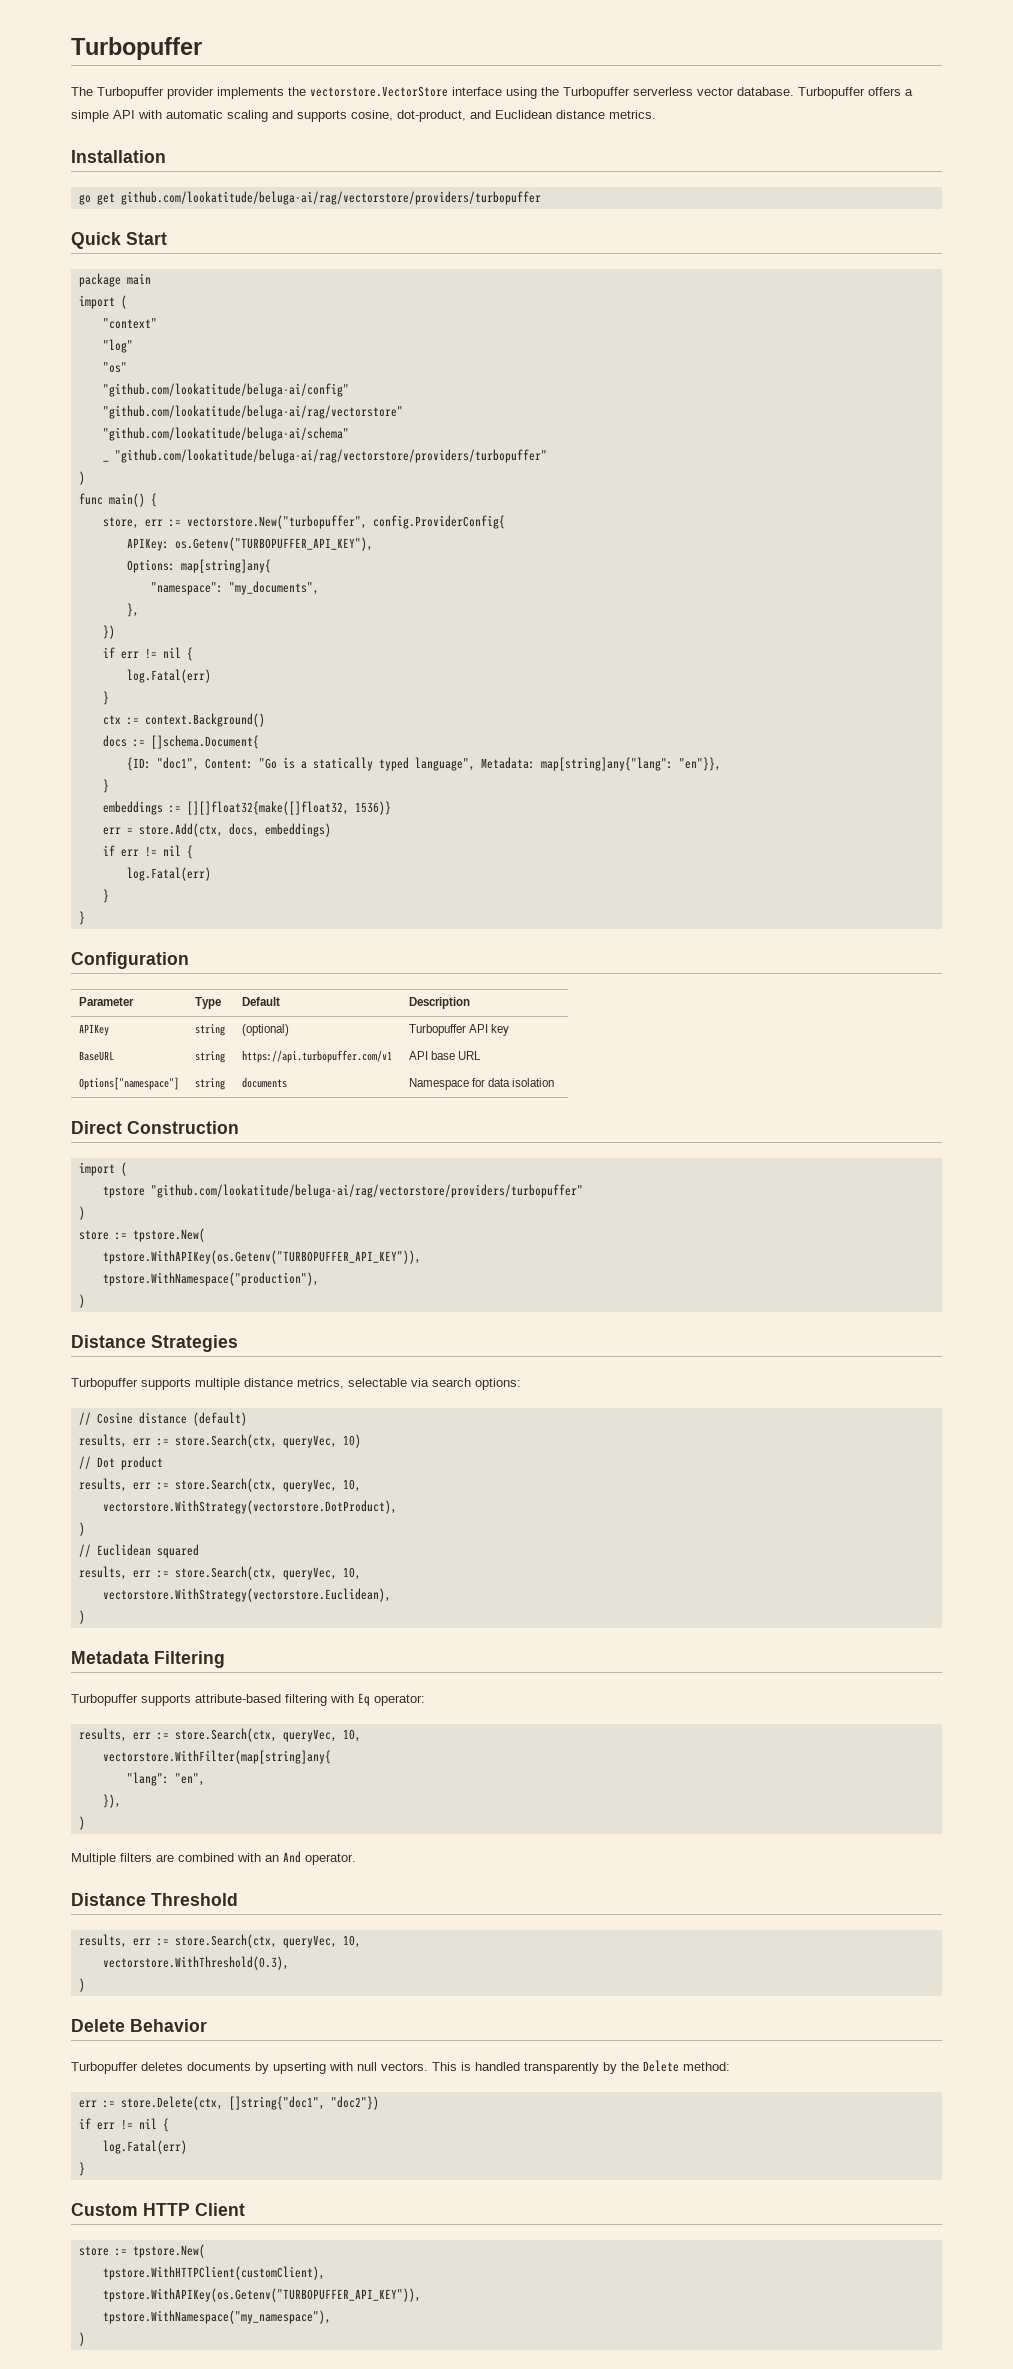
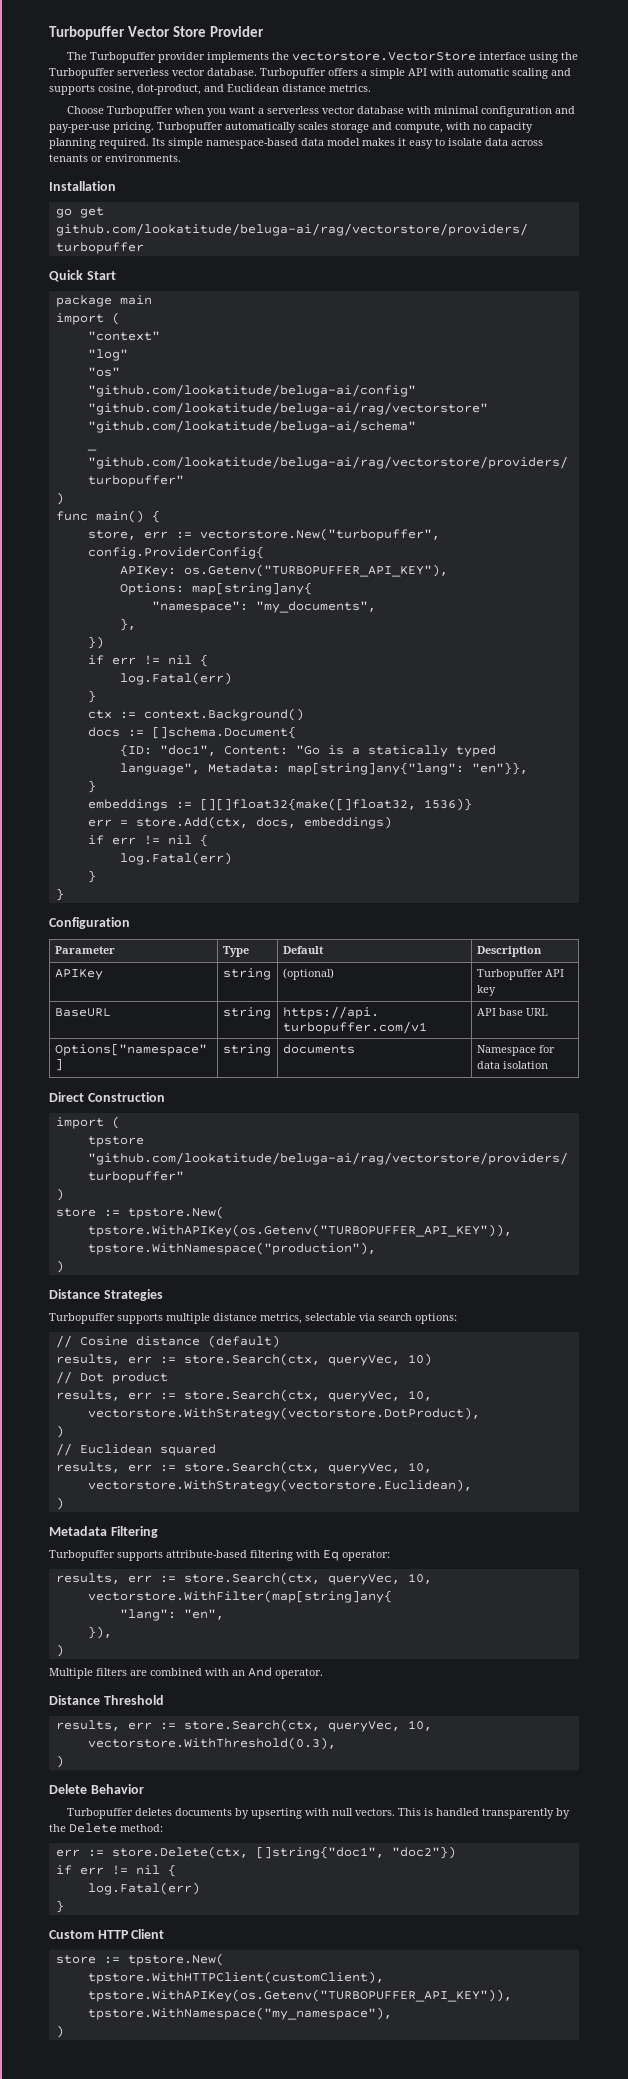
[71,37,202,60] Turbopuffer -> [49,26,265,40] Turbopuffer Vector Store Provider
(656, 114) none -> [66,106,575,117] [49,122,533,133] [49,138,543,149] [49,154,181,162] // Choose Turbopuffer when you want a serverless vector database with minimal configuration and pay-per-use pricing. Turbopuffer automatically scales storage and compute, with no capacity planning required. Its simple namespace-based data model makes it easy to isolate data across tenants or environments.

